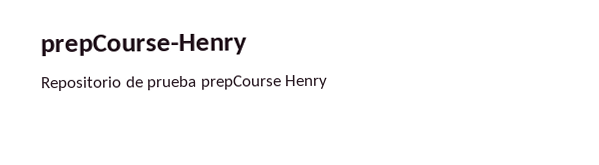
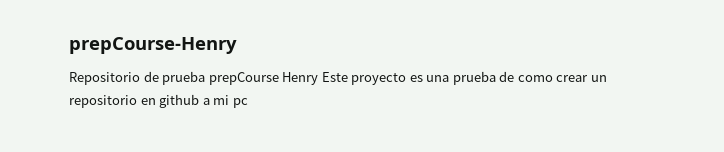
(329, 82) none -> [321,71,607,85] [69,94,248,108] Este proyecto es una prueba de como crear un repositorio en github a mi pc

